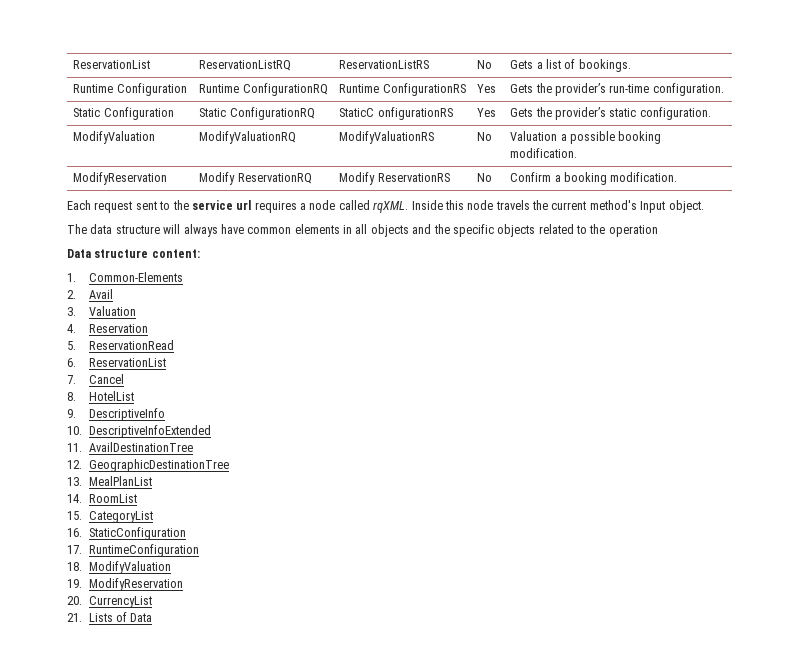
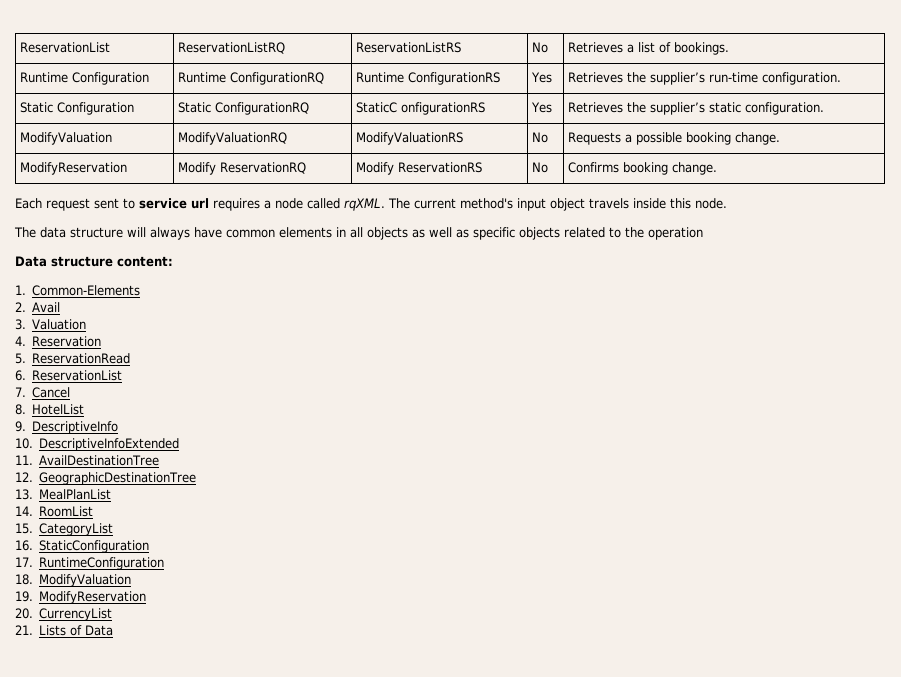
[510,60,534,69] Gets -> [568,42,624,53] Retrieves
[510,83,607,96] Gets the provider’s -> [568,72,706,85] Retrieves the supplier’s
[510,107,607,120] Gets the provider’s -> [568,102,706,115] Retrieves the supplier’s
[510,131,558,141] Valuation -> [568,132,622,145] Requests
[510,148,578,158] modification. -> [735,132,781,145] change.
[510,172,678,185] Confirm a booking modification. -> [568,162,718,175] Confirms booking change.
[172,200,189,210] the -> (135, 203) none
[411,200,704,213] Inside this node travels the current method's Input object. -> [388,198,727,211] The current method's input object travels inside this node.
[412,224,450,234] and the -> [412,227,469,238] as well as

